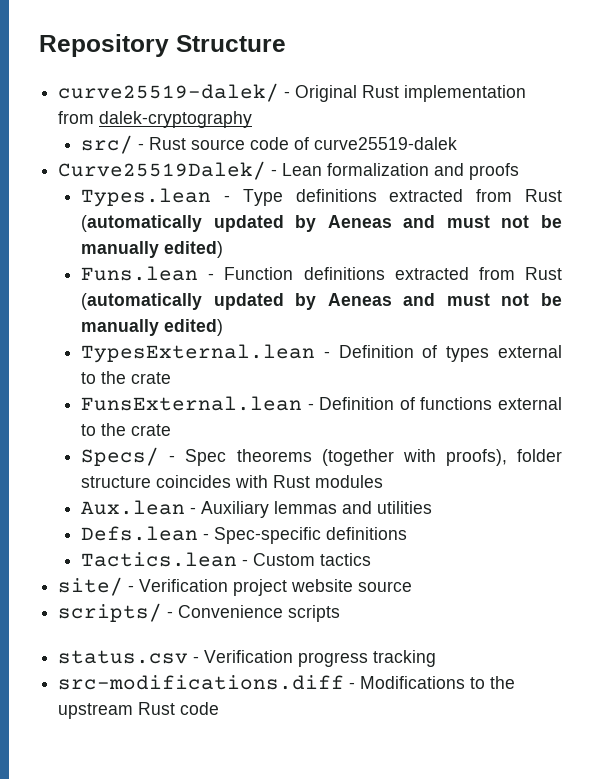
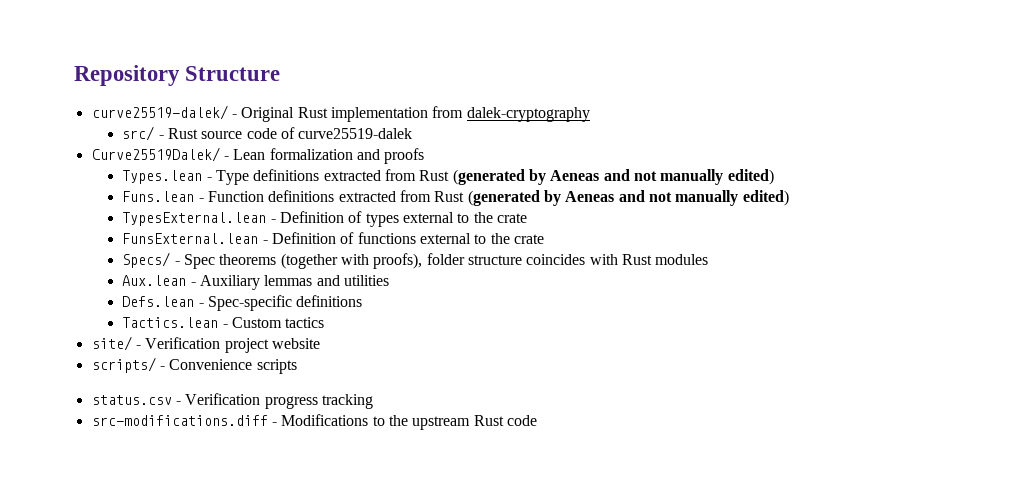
[81,215,562,232] (automatically updated by Aeneas and must not be -> [452,169,657,185] (generated by Aeneas and not
[81,293,562,310] (automatically updated by Aeneas and must not be -> [467,190,672,206] (generated by Aeneas and not
[358,581,413,592] source -> (320, 343) none

